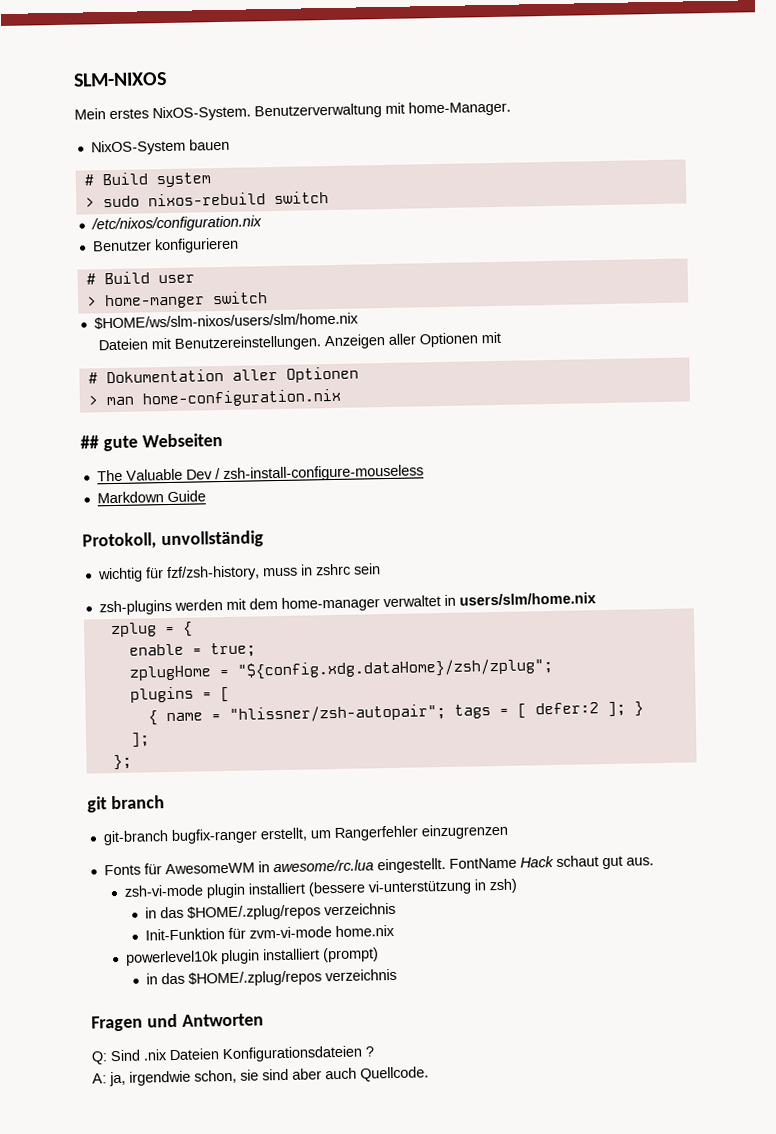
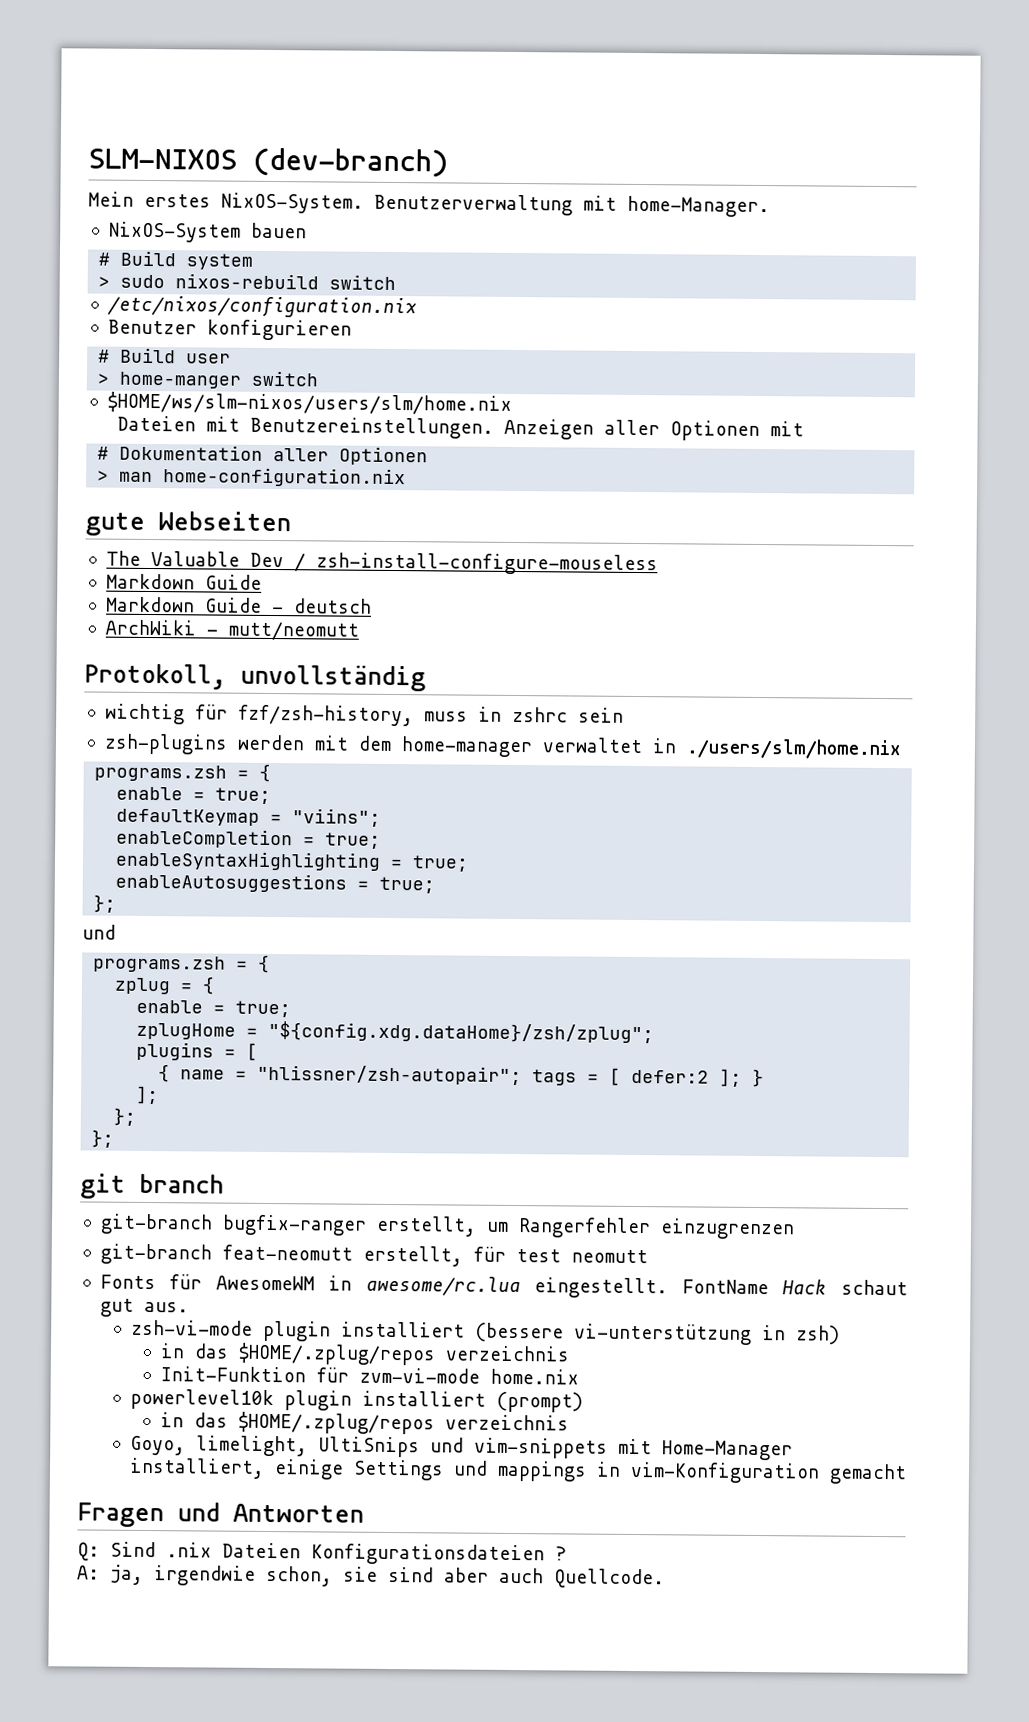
(167, 79) none -> [253,147,448,178] (dev-branch)
[80,435,99,449] ## -> (407, 477) none
(206, 496) none -> [105,596,372,614] [104,619,359,641] // Markdown Guide - deutsch // ArchWiki - mutt/neomutt
[458,592,596,606] users/slm/home.nix -> [685,738,902,760] [94,763,272,783] [116,786,272,805] [116,808,382,827] [116,828,382,849] [115,850,470,872] [115,872,436,894] [93,894,117,913] [82,924,116,940] [93,954,271,973] ./users/slm/home.nix // programs.zsh = { // enable = true; // defaultKeymap = "viins"; // enableCompletion = true; // enableSyntaxHighlighting = true; // enableAutosuggestions = true; // }; // und // programs.zsh = {
(132, 762) none -> [91,1129,115,1148] // };
(508, 831) none -> [99,1243,648,1267] // git-branch feat-neomutt erstellt, für test neomutt
(397, 975) none -> [129,1435,793,1461] [128,1457,907,1485] // Goyo, limelight, UltiSnips und vim-snippets mit Home-Manager installiert, einige Settings und mappings in vim-Konfiguration gemacht

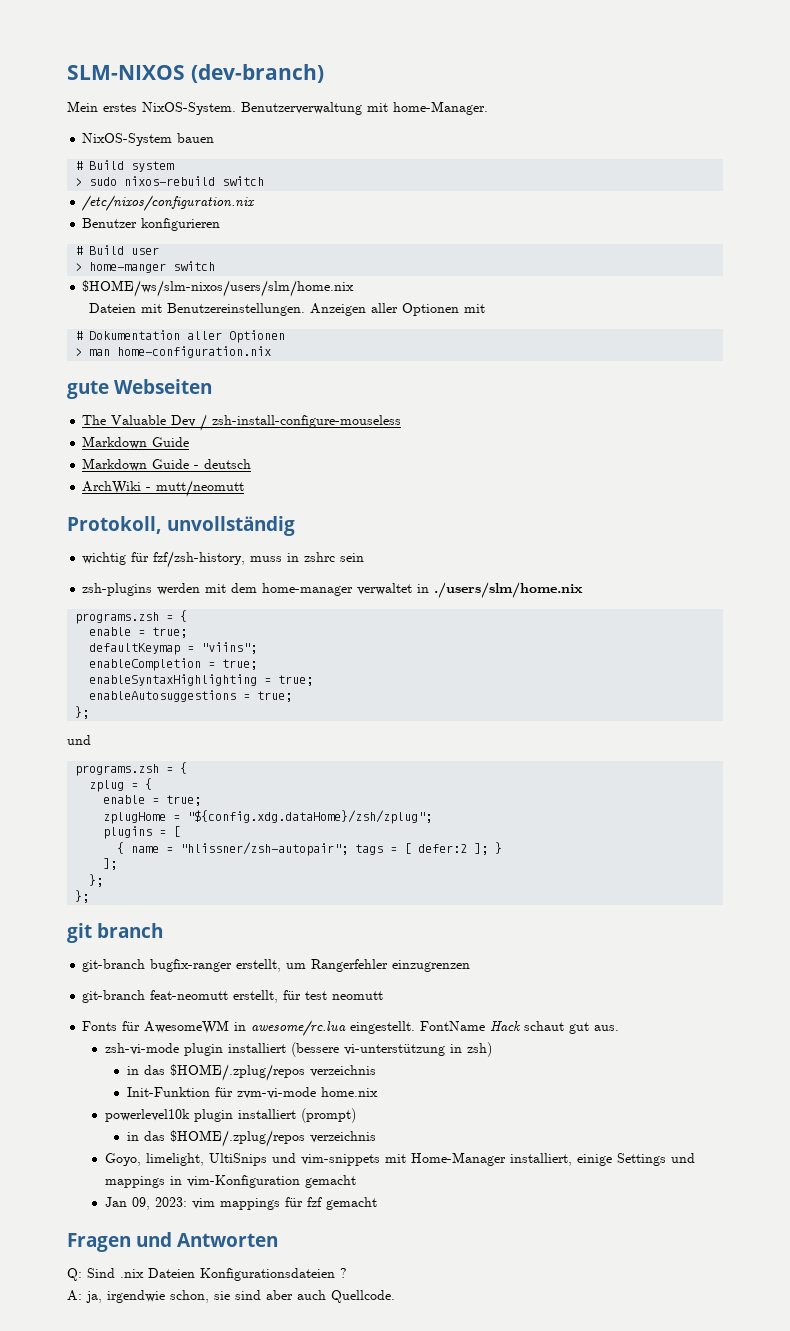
(907, 1474) none -> [104,1197,377,1210] // Jan 09, 2023: vim mappings für fzf gemacht

